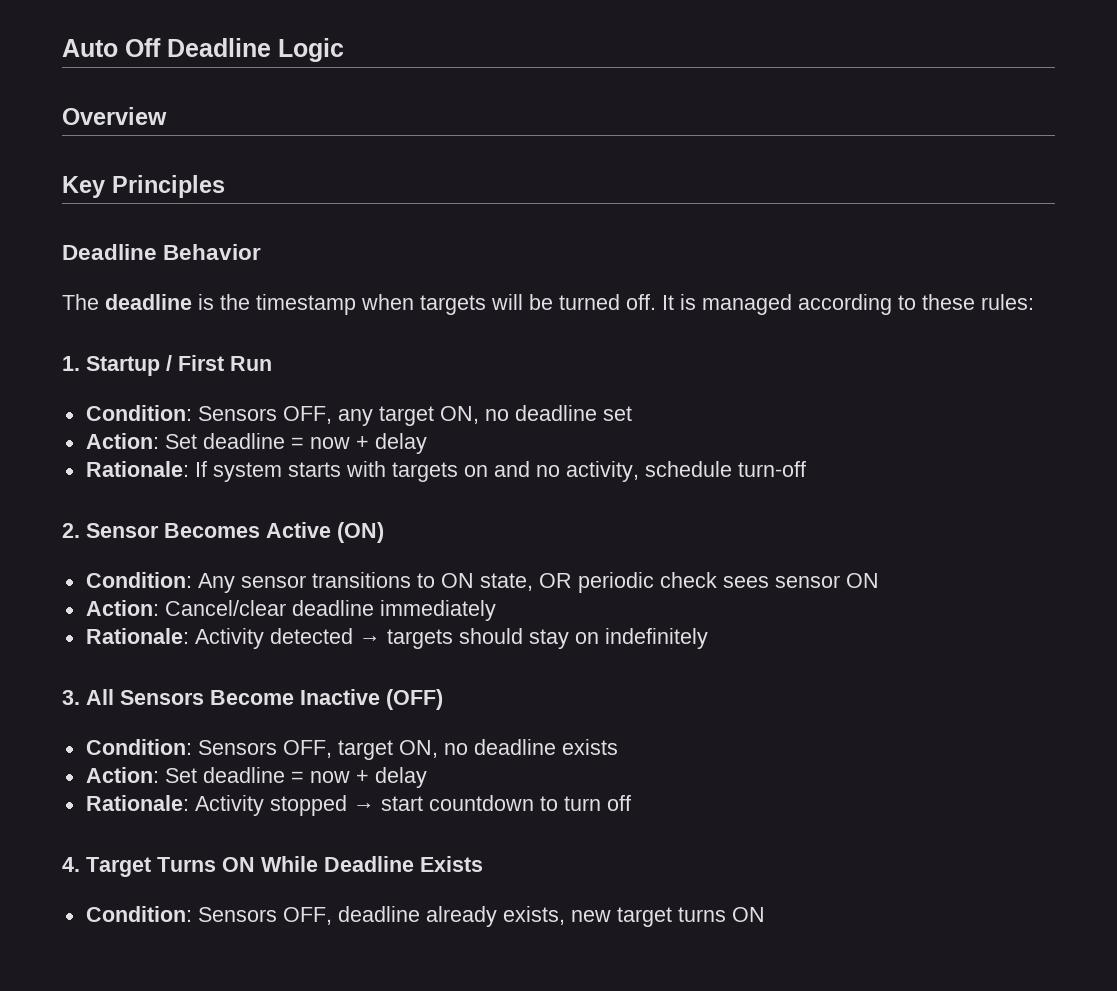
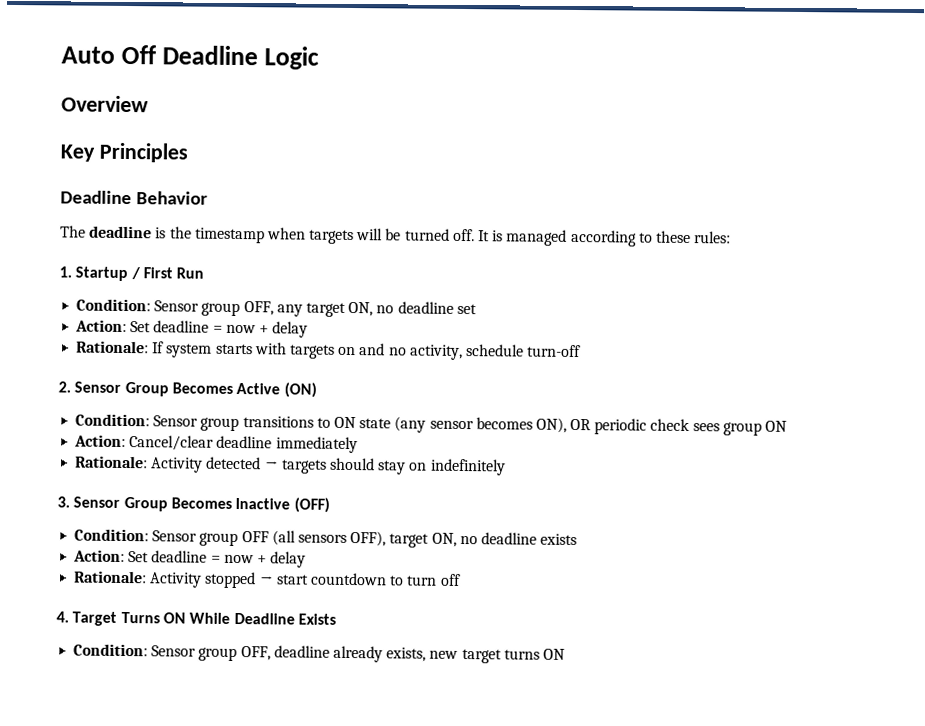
[197,406,277,421] Sensors -> [154,300,241,317] Sensor group
(159, 530) none -> [124,381,169,397] Group
[197,573,306,593] Any sensor -> [153,415,240,432] Sensor group
[479,573,533,591] state, -> [359,416,567,433] state (any sensor becomes ON),
[774,575,840,588] sensor -> [722,422,762,436] group
[86,689,294,705] All Sensors Become -> [73,496,232,512] Sensor Group Becomes
[197,740,332,758] Sensors OFF, -> [152,530,387,547] Sensor group OFF (all sensors OFF),
[197,907,277,922] Sensors -> [151,645,238,662] Sensor group

